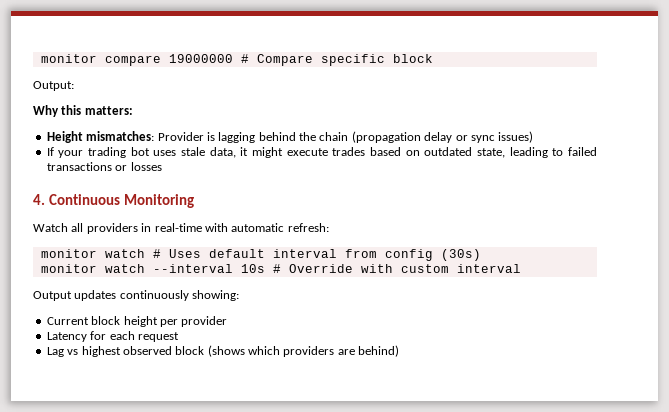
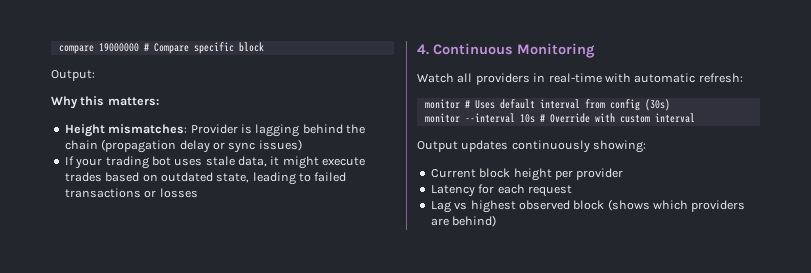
[40,54,97,63] monitor -> (58, 49) none
[104,249,145,258] watch -> (460, 104) none
[104,264,145,273] watch -> (460, 118) none

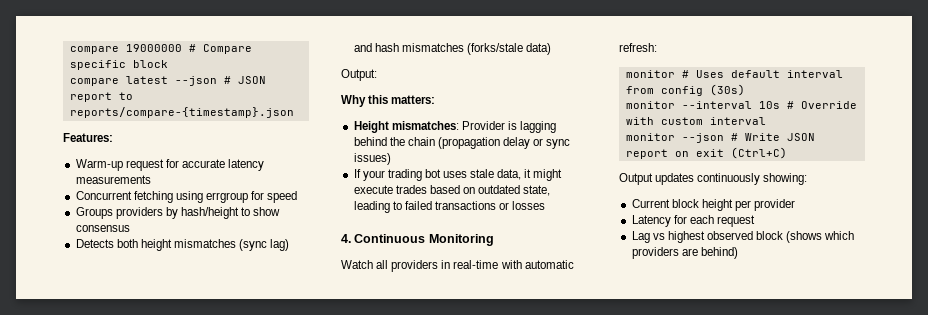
(264, 47) none -> [69,76,266,86] [69,92,133,102] [69,107,294,118] [63,133,113,142] [75,159,265,171] [75,175,151,184] [75,191,298,203] [75,207,281,219] [75,225,130,232] [75,239,290,251] [353,43,552,55] // compare latest --json # JSON report to reports/compare-{timestamp}.json // Features: // Warm-up request for accurate latency measurements // Concurrent fetching using errgroup for speed // Groups providers by hash/height to show consensus // Detects both height mismatches (sync lag) and hash mismatches (forks/stale data)
(695, 118) none -> [625,133,815,143] [625,147,787,159] // monitor --json # Write JSON report on exit (Ctrl+C)

